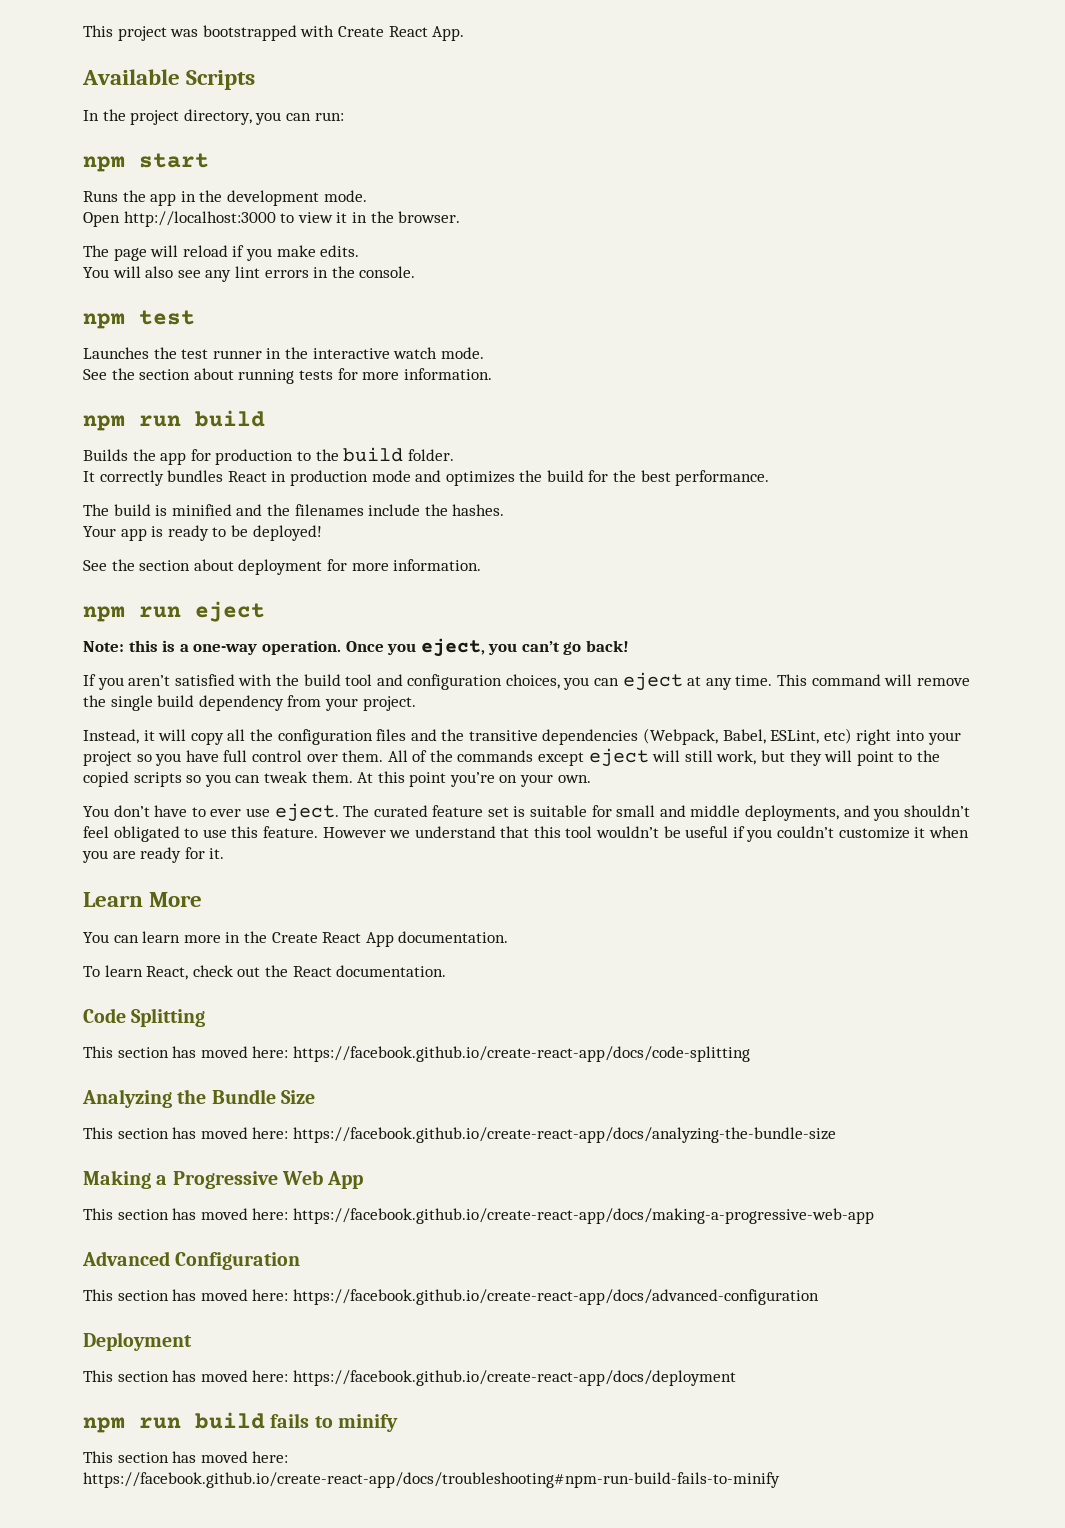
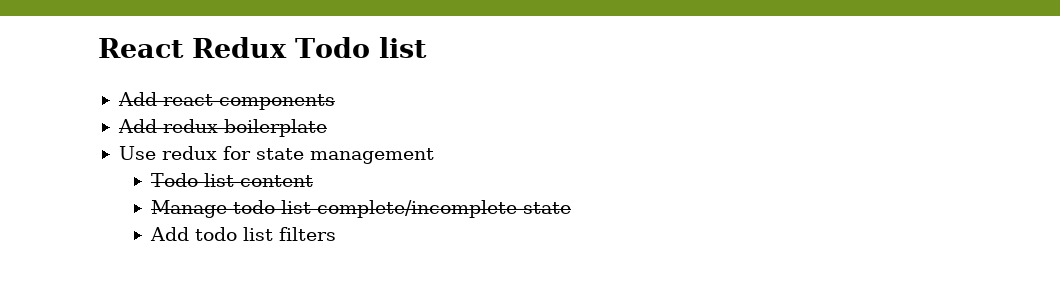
[83,25,465,41] [82,69,256,90] [83,109,344,125] [83,153,209,172] [83,190,367,206] [83,211,461,227] [83,245,360,261] [83,266,416,282] [83,310,195,329] [83,347,484,359] [83,368,492,384] [83,410,265,431] [83,447,454,465] [83,470,770,486] [83,504,505,516] [83,525,322,541] [83,559,482,575] [83,601,265,622] [83,638,630,657] [83,672,970,691] [83,695,416,711] [83,728,961,745] [83,748,940,767] [83,771,591,787] [83,803,970,822] [83,826,969,842] [82,847,225,863] [83,892,203,907] [83,931,509,947] [83,965,447,980] [83,1008,206,1027] [83,1046,750,1062] [82,1089,315,1108] [83,1127,836,1143] [83,1170,364,1189] [83,1208,874,1224] [82,1251,301,1270] [83,1289,819,1305] [83,1332,192,1351] [83,1370,736,1386] [83,1412,398,1433] [83,1451,289,1463] [83,1472,780,1488] This project was bootstrapped with Create React App. // Available Scripts // In the project directory, you can run: // npm start // Runs the app in the development mode. // Open http://localhost:3000 to view it in the browser. // The page will reload if you make edits. // You will also see any lint errors in the console. // npm test // Launches the test runner in the interactive watch mode. // See the section about running tests for more information. // npm run build // Builds the app for production to the build folder. // It correctly bundles React in production mode and optimizes the build for the best performance. // The build is minified and the filenames include the hashes. // Your app is ready to be deployed! // See the section about deployment for more information. // npm run eject // Note: this is a one-way operation. Once you eject, you can’t go back! // If you aren’t satisfied with the build tool and configuration choices, you can eject at any time. This command will remove the single build dependency from your project. // Instead, it will copy all the configuration files and the transitive dependencies (Webpack, Babel, ESLint, etc) right into your project so you have full control over them. All of the commands except eject will still work, but they will point to the copied scripts so you can tweak them. At this point you’re on your own. // You don’t have to ever use eject. The curated feature set is suitable for small and middle deployments, and you shouldn’t feel obligated to use this feature. However we understand that this tool wouldn’t be useful if you couldn’t customize it when you are ready for it. // Learn More // You can learn more in the Create React App documentation. // To learn React, check out the React documentation. // Code Splitting // This section has moved here: https://facebook.github.io/create-react-app/docs/code-splitting // Analyzing the Bundle Size // This section has moved here: https://facebook.github.io/create-react-app/docs/analyzing-the-bundle-size // Making a Progressive Web App // This section has moved here: https://facebook.github.io/create-react-app/docs/making-a-progressive-web-app // Advanced Configuration // This section has moved here: https://facebook.github.io/create-react-app/docs/advanced-configuration // Deployment // This section has moved here: https://facebook.github.io/create-react-app/docs/deployment // npm run build fails to minify // This section has moved here: https://facebook.github.io/create-react-app/docs/troubleshooting#npm-run-build-fails-to-minify -> [98,37,427,58] [117,92,335,110] [117,119,327,137] [118,146,434,164] [150,173,313,187] [150,200,571,218] [149,227,336,241] React Redux Todo list // Add react components // Add redux boilerplate // Use redux for state management // Todo list content // Manage todo list complete/incomplete state // Add todo list filters

